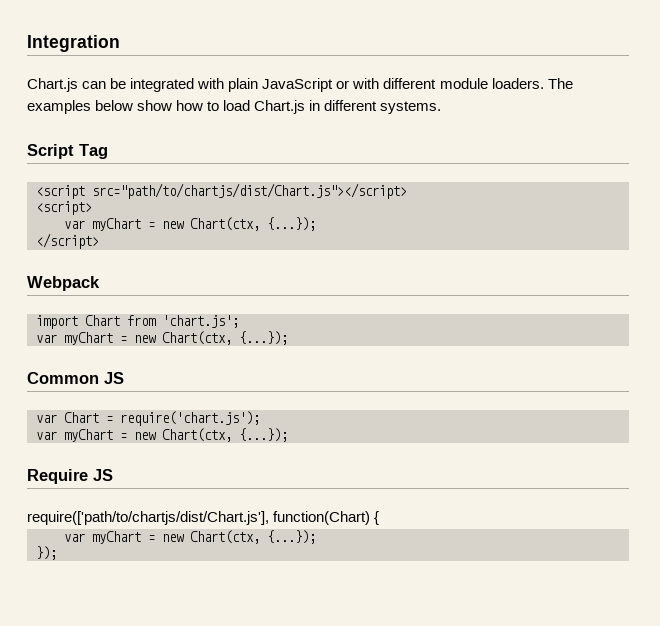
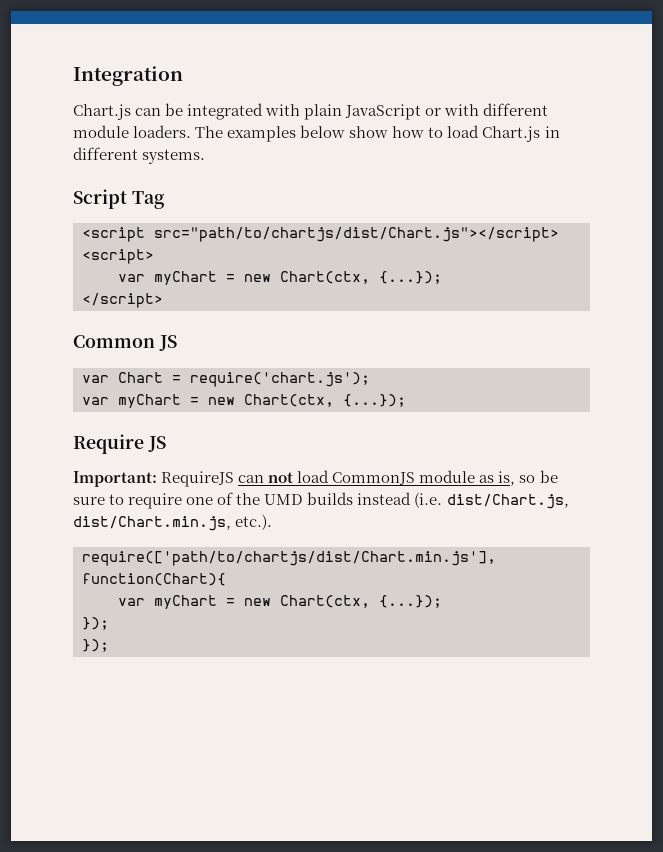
[27,276,100,291] [36,315,239,329] [36,331,288,345] // Webpack // import Chart from 'chart.js'; // var myChart = new Chart(ctx, {...}); -> (163, 300) none
[27,511,380,525] require(['path/to/chartjs/dist/Chart.js'], function(Chart) { -> [73,470,558,487] [73,492,569,509] [73,514,273,531] [82,551,496,566] [82,573,226,586] Important: RequireJS can not load CommonJS module as is, so be sure to require one of the UMD builds instead (i.e. dist/Chart.js, dist/Chart.min.js, etc.). // require(['path/to/chartjs/dist/Chart.min.js'], function(Chart){
(57, 553) none -> [82,639,109,652] // });

